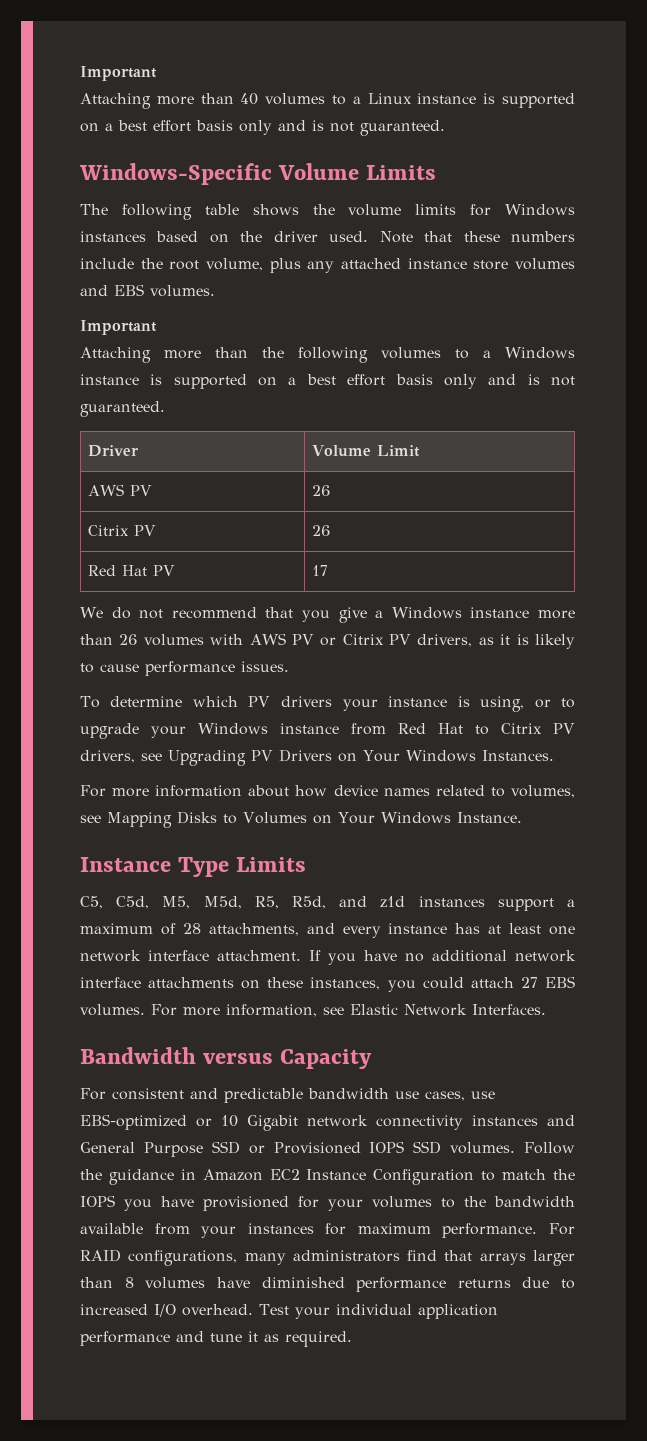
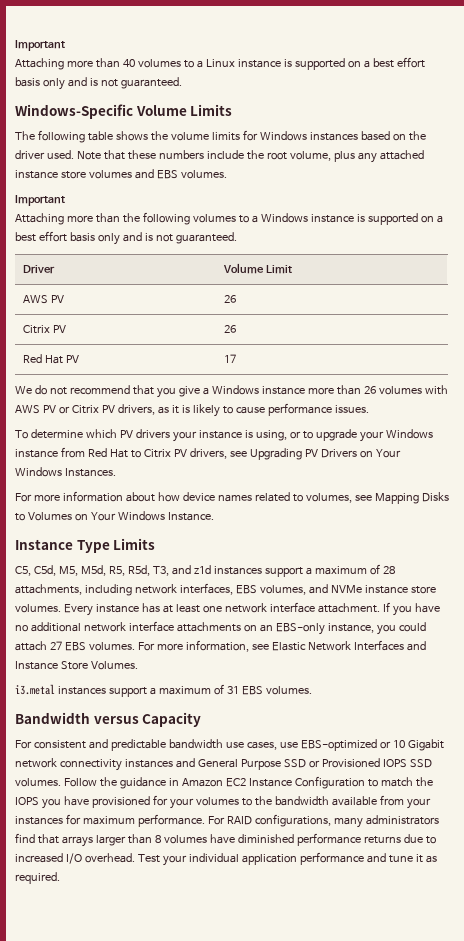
(326, 902) none -> [152,566,169,576] T3,
[306,923,381,938] and every -> [84,583,436,596] [15,604,93,616] including network interfaces, EBS volumes, and NVMe instance store volumes. Every
[267,977,381,990] these instances, -> [259,623,374,635] an EBS-only instance,
[472,1004,546,1015] Interfaces. -> [353,640,426,651] [15,661,138,670] [15,684,312,697] Interfaces and Instance Store Volumes. // i3.metal instances support a maximum of 31 EBS volumes.

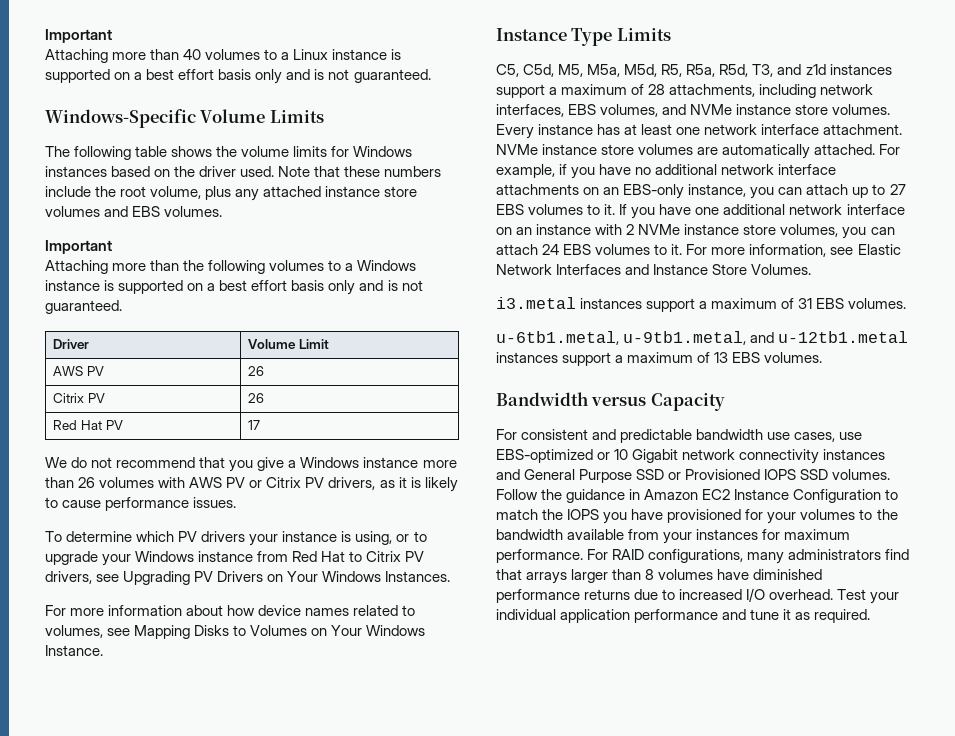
(78, 571) none -> [587,64,621,77] M5a,
(125, 571) none -> [686,64,716,77] R5a,
[382,602,390,612] If -> [496,144,901,159] [496,164,568,178] NVMe instance store volumes are automatically attached. For example, if
[398,622,426,632] [15,641,135,651] could attach 27 EBS volumes. -> [778,184,906,198] [496,204,905,219] [496,224,895,239] [496,244,683,255] can attach up to 27 EBS volumes to it. If you have one additional network interface on an instance with 2 NVMe instance store volumes, you can attach 24 EBS volumes to it.
(312, 690) none -> [496,331,909,345] [496,352,823,366] // u-6tb1.metal, u-9tb1.metal, and u-12tb1.metal instances support a maximum of 13 EBS volumes.

